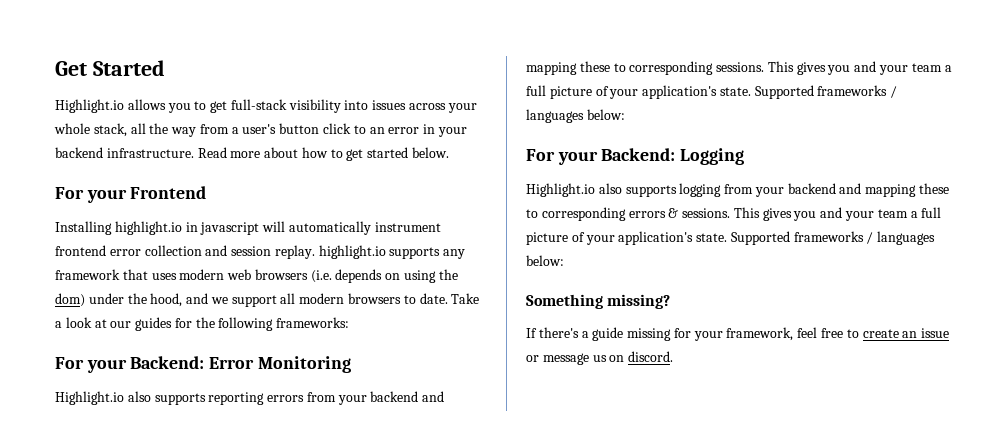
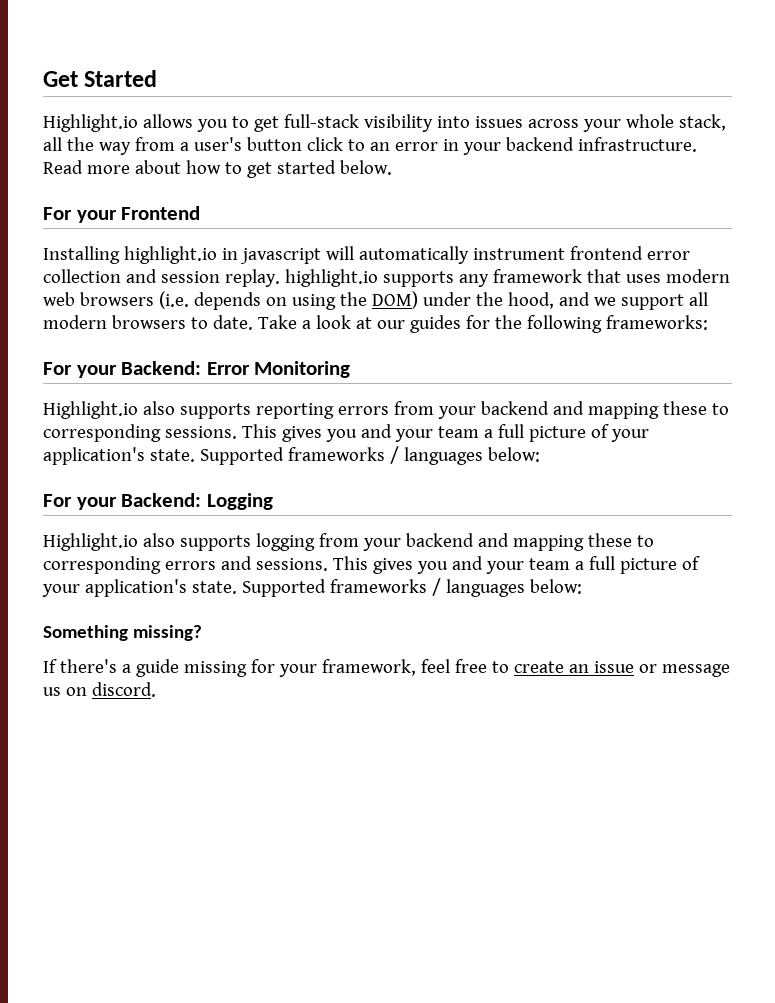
[55,293,85,307] dom) -> [371,291,418,309] DOM)
[668,208,679,218] & -> [220,556,252,570] and

